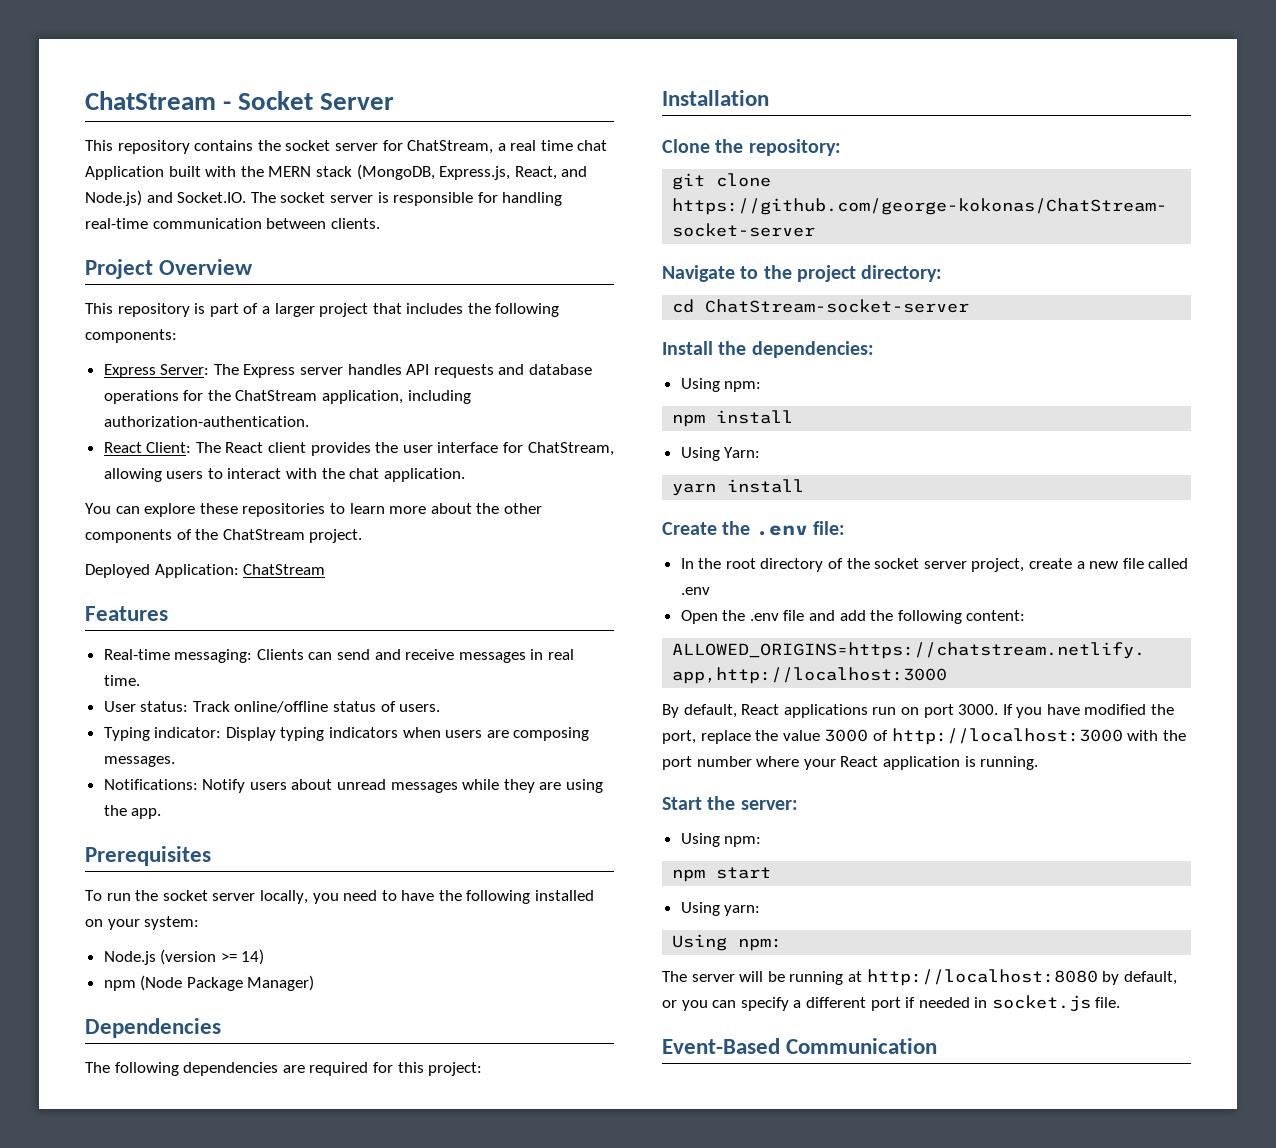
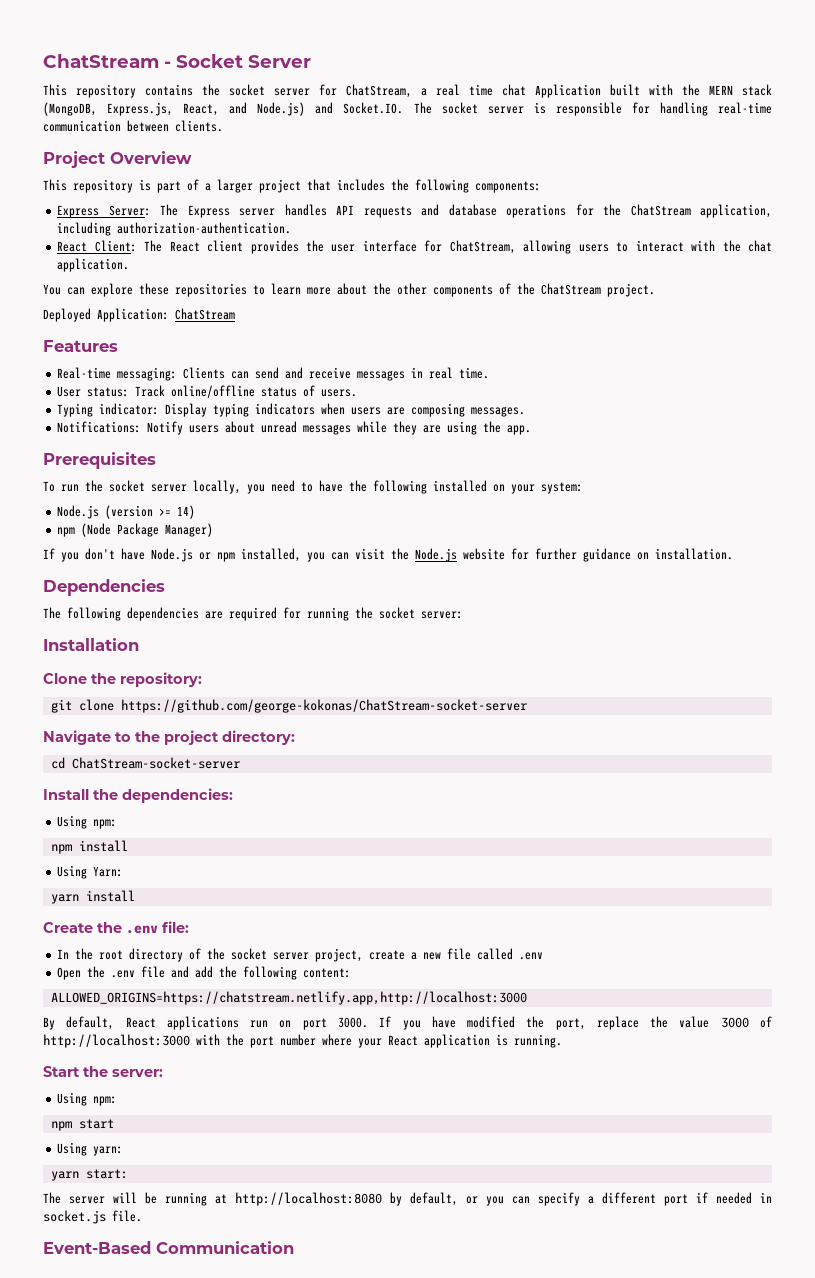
(315, 983) none -> [43,548,733,562] // If you don't have Node.js or npm installed, you can visit the Node.js website for further guidance on installation.
[397,1062,483,1076] this project: -> [307,607,463,621] running the socket server:
[672,934,783,951] Using npm: -> [50,1169,128,1181] yarn start:

